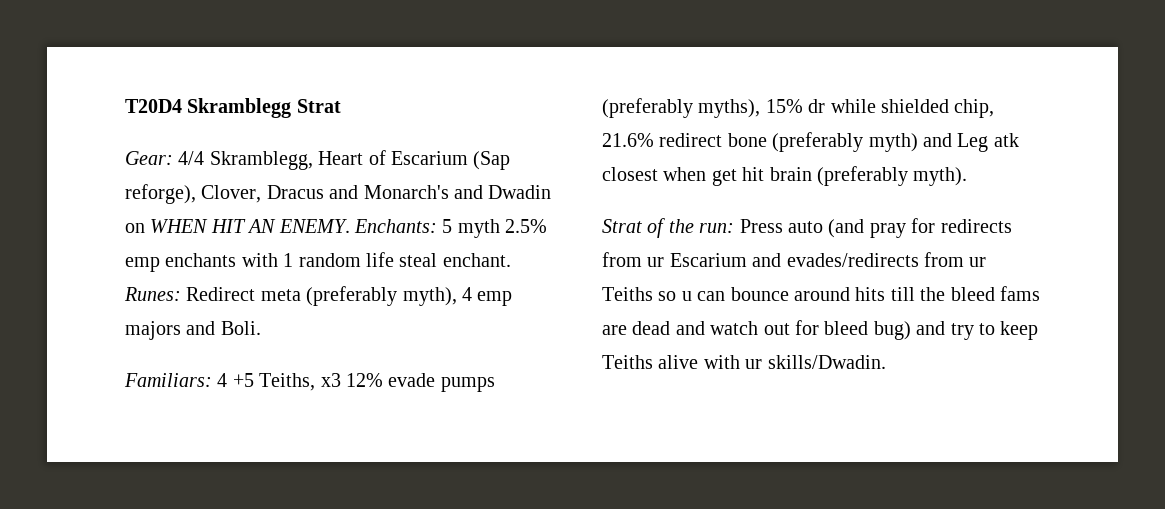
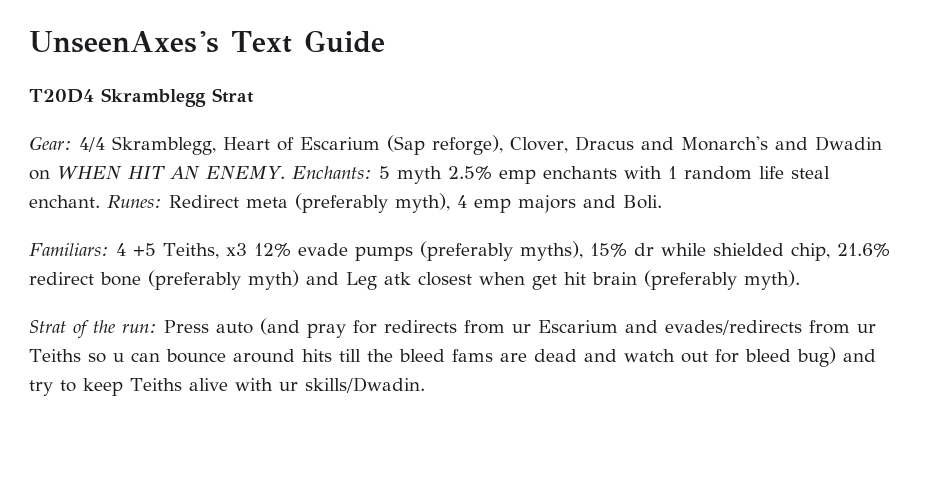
(125, 106) none -> [29,30,385,53] UnseenAxes's Text Guide //

